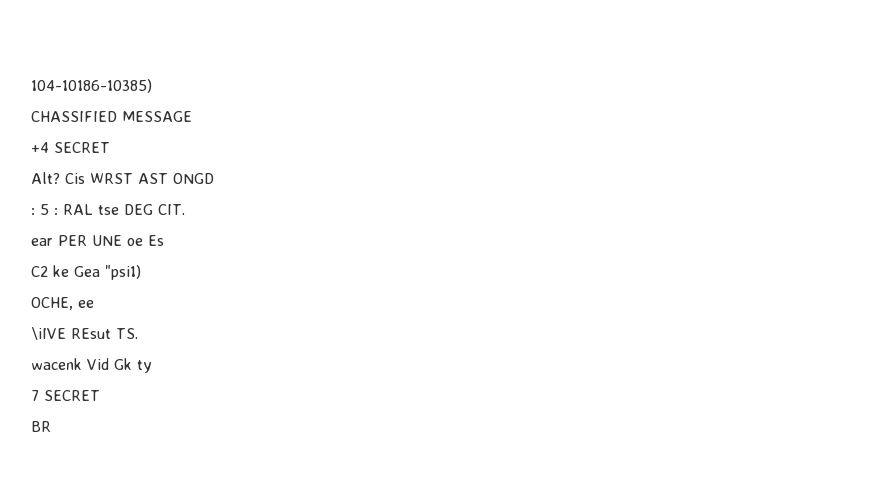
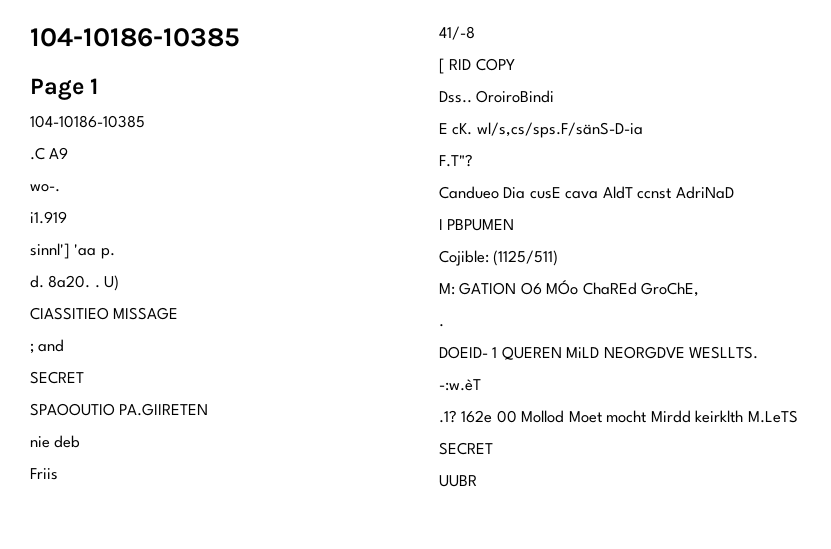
[31,79,152,93] [31,111,192,122] [31,142,110,153] [31,172,214,184] [31,204,185,215] [31,235,164,246] [31,265,141,280] [31,297,94,310] [31,327,138,340] [31,358,152,373] [31,390,100,401] [31,421,51,432] 104-10186-10385) // CHASSIFIED MESSAGE // +4 SECRET // Alt? Cis WRST AST ONGD // : 5 : RAL tse DEG CIT. // ear PER UNE oe Es // C2 ke Gea "psi1) // OCHE, ee // \iIVE REsut TS. // wacenk Vid Gk ty // 7 SECRET // BR -> [30,28,240,47] [30,78,99,100] [30,115,145,128] [30,147,69,160] [30,184,60,192] [30,211,67,224] [30,243,115,259] [30,275,120,291] [30,307,179,320] [30,339,65,354] [30,371,84,384] [30,403,209,416] [30,435,81,448] [30,468,58,480] [439,26,475,40] [439,58,515,74] [439,90,555,103] [439,122,643,138] [439,154,473,167] [439,186,734,199] [439,219,515,231] [439,250,559,266] [439,279,700,297] [439,324,444,327] [439,346,759,360] [439,379,481,391] [439,410,798,423] [439,442,493,455] [439,475,477,487] 104-10186-10385 // Page 1 // 104-10186-10385 // .C A9 // wo-. // i1.919 // sinnl'] 'aa p. // d. 8a20. . U) // CIASSITIEO MISSAGE // ; and // SECRET // SPAOOUTIO PA.GIIRETEN // nie deb // Friis // 41/-8 // [ RID COPY // Dss.. OroiroBindi // E cK. wl/s,cs/sps.F/sänS-D-ia // F.T"? // Candueo Dia cusE cava AldT ccnst AdriNaD // I PBPUMEN // Cojible: (1125/511) // M: GATION O6 MÓo ChaREd GroChE, // . // DOEID- 1 QUEREN MiLD NEORGDVE WESLLTS. // -:w.èT // .1? 162e 00 Mollod Moet mocht Mirdd keirklth M.LeTS // SECRET // UUBR

